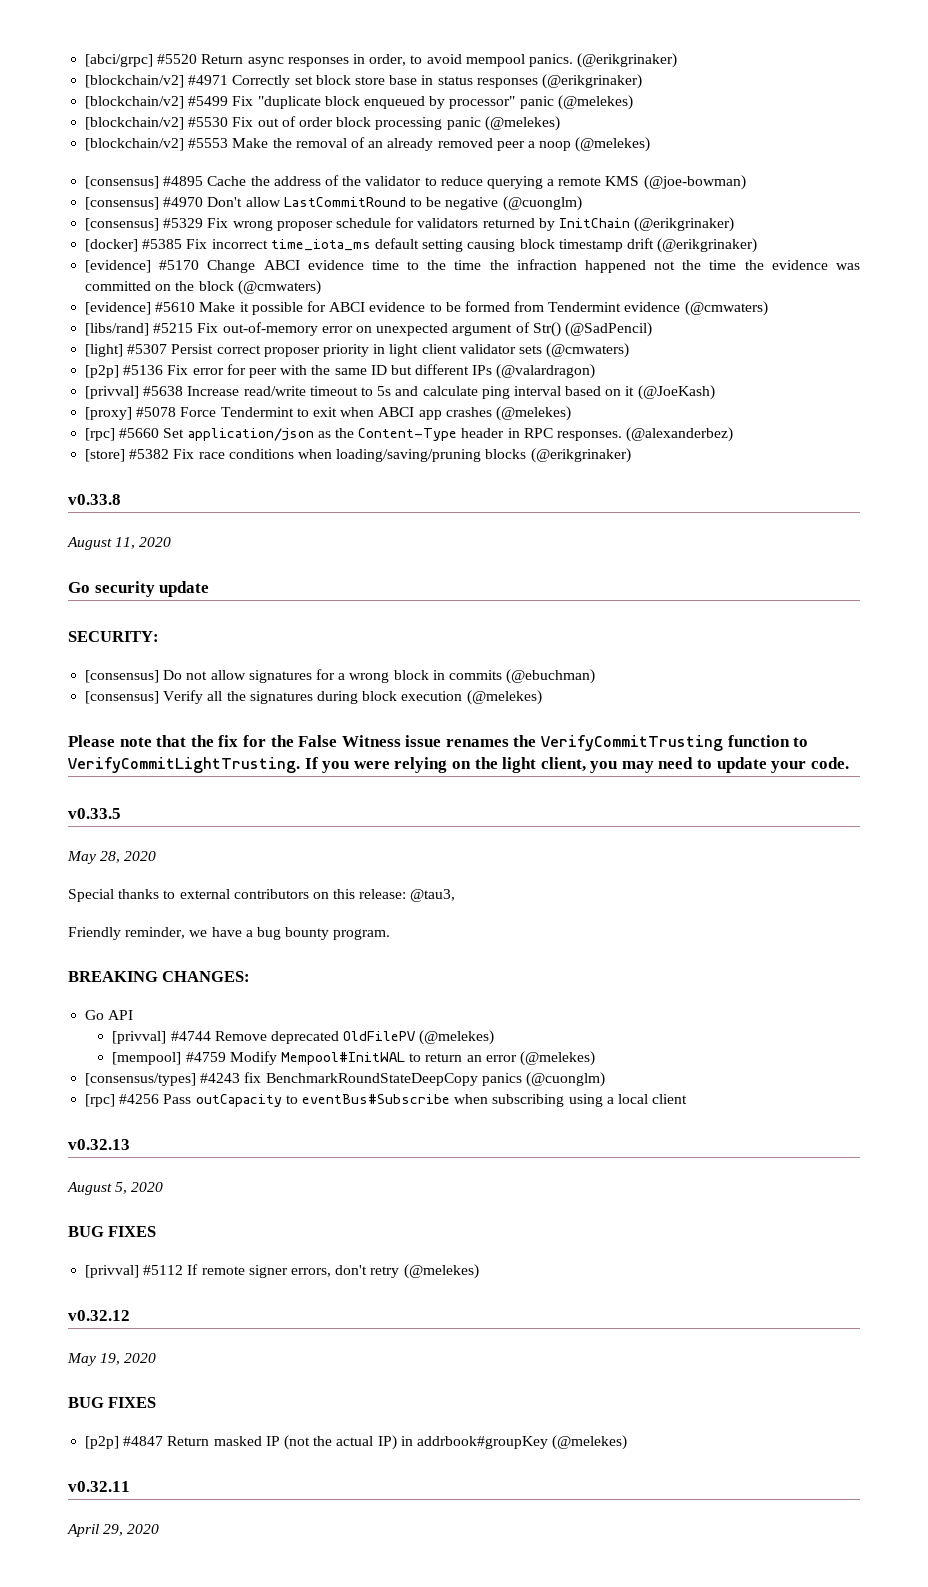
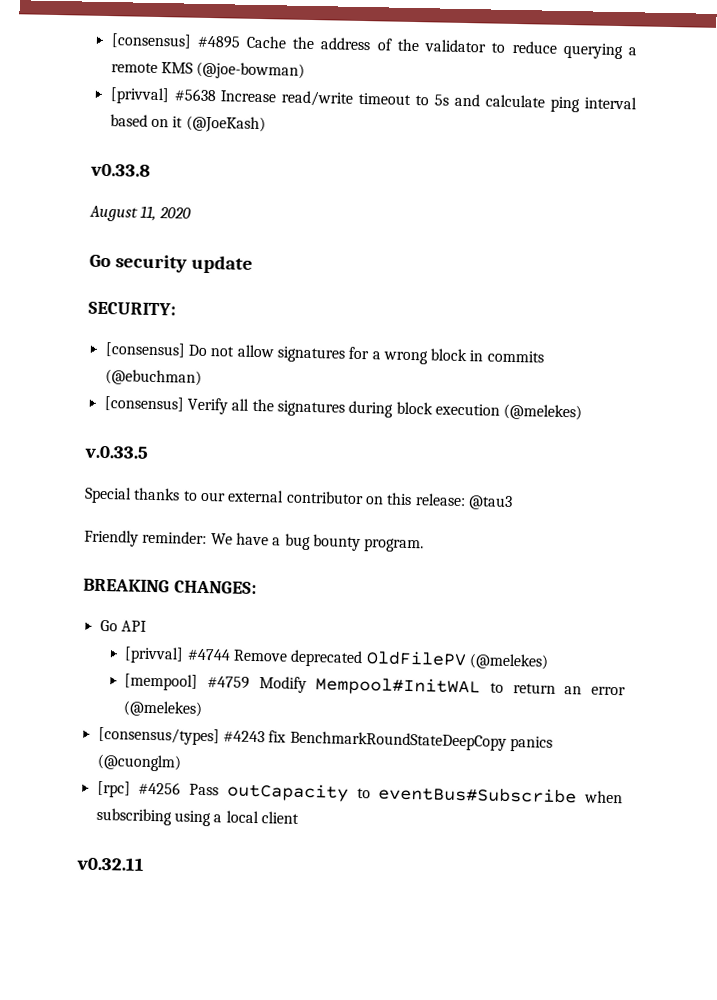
[85,53,678,68] [85,74,642,89] [85,95,633,110] [85,116,560,131] [85,137,651,152] [abci/grpc] #5520 Return async responses in order, to avoid mempool panics. (@erikgrinaker) // [blockchain/v2] #4971 Correctly set block store base in status responses (@erikgrinaker) // [blockchain/v2] #5499 Fix "duplicate block enqueued by processor" panic (@melekes) // [blockchain/v2] #5530 Fix out of order block processing panic (@melekes) // [blockchain/v2] #5553 Make the removal of an already removed peer a noop (@melekes) // -> (110, 41) none
[85,196,582,211] [85,217,735,232] [85,238,758,253] [85,259,860,273] [85,280,321,295] [85,301,768,316] [85,322,652,337] [85,343,630,358] [85,364,596,379] // [consensus] #4970 Don't allow LastCommitRound to be negative (@cuonglm) // [consensus] #5329 Fix wrong proposer schedule for validators returned by InitChain (@erikgrinaker) // [docker] #5385 Fix incorrect time_iota_ms default setting causing block timestamp drift (@erikgrinaker) // [evidence] #5170 Change ABCI evidence time to the time the infraction happened not the time the evidence was committed on the block (@cmwaters) // [evidence] #5610 Make it possible for ABCI evidence to be formed from Tendermint evidence (@cmwaters) // [libs/rand] #5215 Fix out-of-memory error on unexpected argument of Str() (@SadPencil) // [light] #5307 Persist correct proposer priority in light client validator sets (@cmwaters) // [p2p] #5136 Fix error for peer with the same ID but different IPs (@valardragon) -> (306, 70) none
[85,406,571,421] [85,427,734,442] [85,448,631,463] // [proxy] #5078 Force Tendermint to exit when ABCI app crashes (@melekes) // [rpc] #5660 Set application/json as the Content-Type header in RPC responses. (@alexanderbez) // [store] #5382 Fix race conditions when loading/saving/pruning blocks (@erikgrinaker) -> (266, 124) none
[68,735,809,751] [68,757,849,773] [68,808,121,819] [67,851,157,864] Please note that the fix for the False Witness issue renames the VerifyCommitTrusting function to VerifyCommitLightTrusting. If you were relying on the light client, you may need to update your code. // v0.33.5 // May 28, 2020 -> [84,445,148,459] v.0.33.5
[179,889,309,899] external contributors -> [199,489,364,505] our external contributor
[410,889,456,902] @tau3, -> [467,495,513,510] @tau3
[125,927,208,939] reminder, we -> [142,530,233,545] reminder: We
[68,1139,130,1150] [67,1182,164,1195] [68,1226,157,1237] [85,1264,479,1279] [68,1310,130,1321] [67,1353,157,1366] [68,1397,157,1408] [85,1435,628,1450] [68,1481,130,1492] [67,1524,160,1537] v0.32.13 // August 5, 2020 // BUG FIXES // [privval] #5112 If remote signer errors, don't retry (@melekes) // v0.32.12 // May 19, 2020 // BUG FIXES // [p2p] #4847 Return masked IP (not the actual IP) in addrbook#groupKey (@melekes) // v0.32.11 // April 29, 2020 -> [76,856,144,871] v0.32.11

